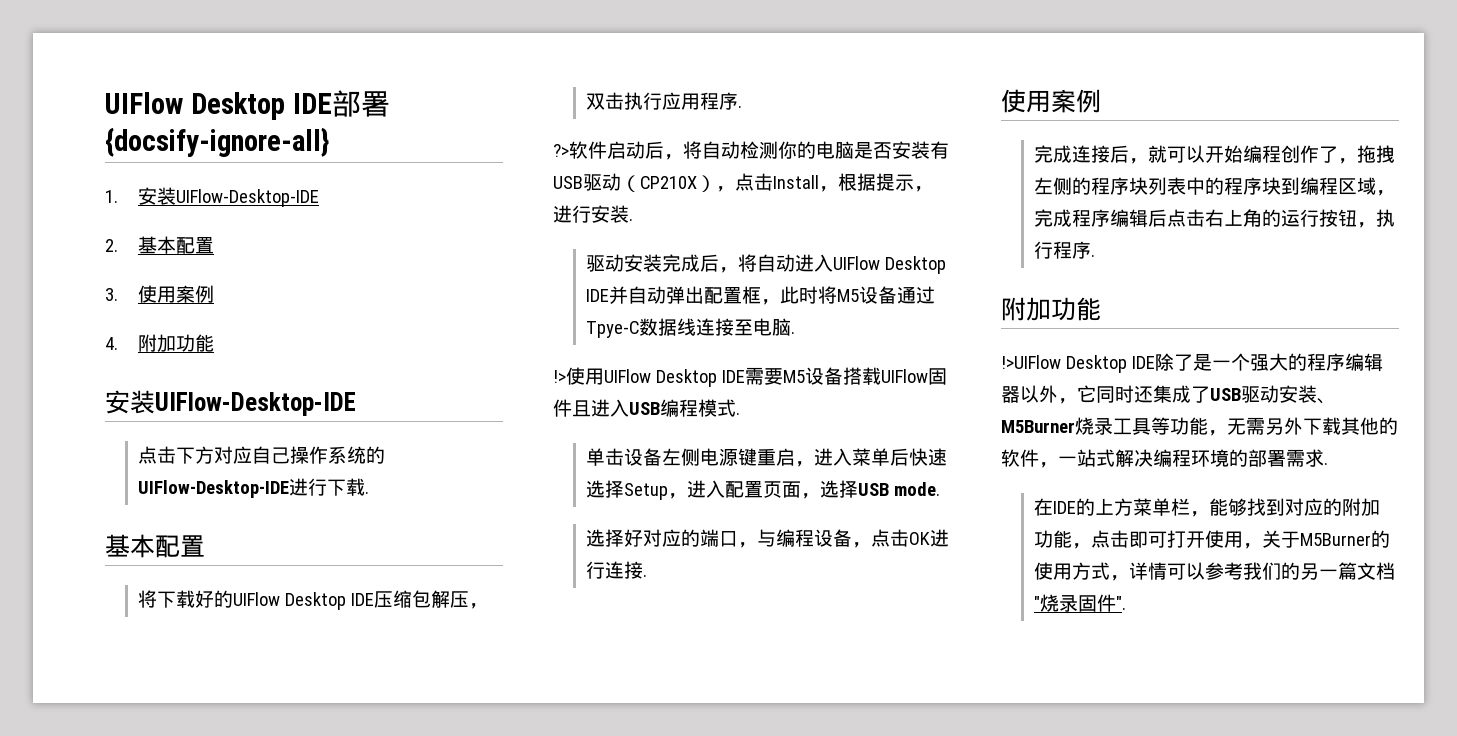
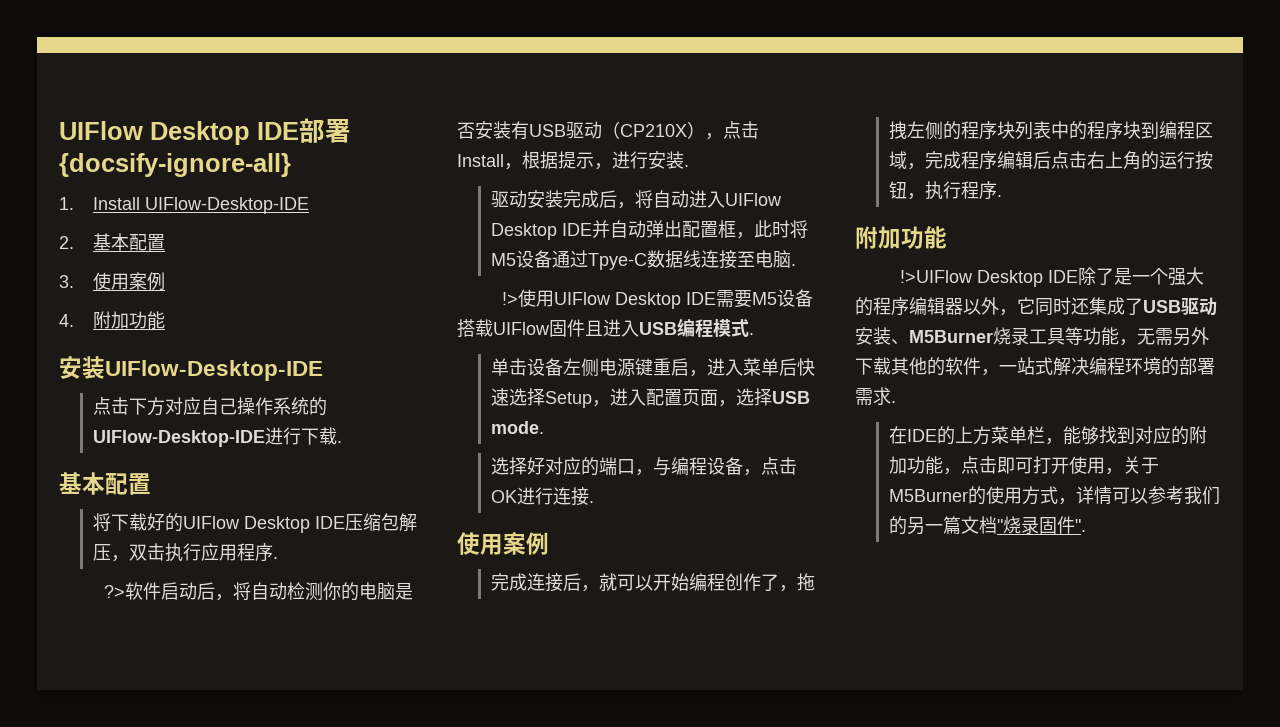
[138,187,177,205] 安装 -> [93,197,141,210] Install

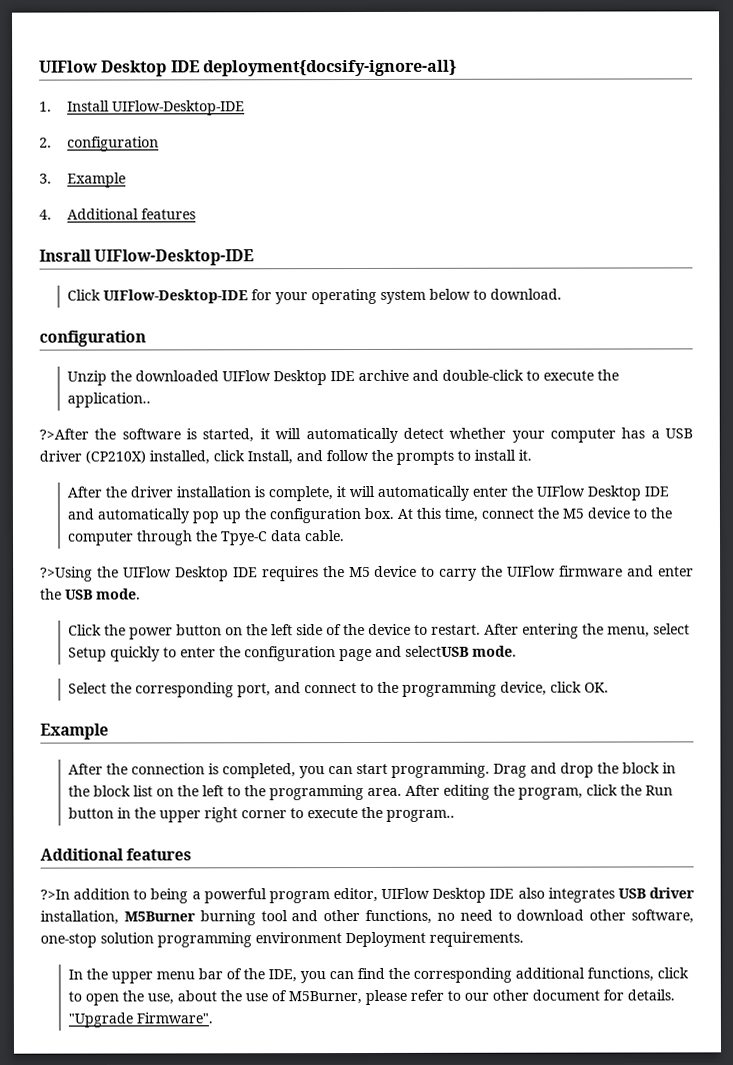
[59,118,351,145] [59,153,291,177] UIFlow Desktop IDE部署{docsify-ignore-all} -> [39,59,457,77] UIFlow Desktop IDE deployment{docsify-ignore-all}
[93,233,166,251] 基本配置 -> [66,136,159,152] configuration
[93,272,166,291] 使用案例 -> [66,172,126,188] Example
[93,311,166,330] [59,356,323,381] [93,397,328,416] [93,427,343,447] [59,472,151,495] [93,513,418,533] [93,543,279,562] [104,582,414,601] [457,121,759,140] [457,151,689,170] [491,190,783,209] [491,220,809,240] [491,250,797,270] [502,289,814,309] [457,318,754,338] [491,358,816,377] [491,388,811,408] [491,421,545,434] [491,457,798,476] [491,487,595,506] [457,532,549,555] [491,573,816,592] [889,121,1214,140] [889,151,1214,170] [889,181,1003,200] [855,226,947,249] [900,267,1205,287] [855,297,1217,316] [855,327,1209,346] [855,357,1215,376] [855,387,896,405] [889,426,1208,445] [889,456,1160,475] [889,486,1221,505] [889,516,1087,535] 附加功能 // 安装UIFlow-Desktop-IDE // 点击下方对应自己操作系统的UIFlow-Desktop-IDE进行下载. // 基本配置 // 将下载好的UIFlow Desktop IDE压缩包解压，双击执行应用程序. // ?>软件启动后，将自动检测你的电脑是否安装有USB驱动（CP210X），点击Install，根据提示，进行安装. // 驱动安装完成后，将自动进入UIFlow Desktop IDE并自动弹出配置框，此时将M5设备通过Tpye-C数据线连接至电脑. // !>使用UIFlow Desktop IDE需要M5设备搭载UIFlow固件且进入USB编程模式. // 单击设备左侧电源键重启，进入菜单后快速选择Setup，进入配置页面，选择USB mode. // 选择好对应的端口，与编程设备，点击OK进行连接. // 使用案例 // 完成连接后，就可以开始编程创作了，拖拽左侧的程序块列表中的程序块到编程区域，完成程序编辑后点击右上角的运行按钮，执行程序. // 附加功能 // !>UIFlow Desktop IDE除了是一个强大的程序编辑器以外，它同时还集成了USB驱动安装、M5Burner烧录工具等功能，无需另外下载其他的软件，一站式解决编程环境的部署需求. // 在IDE的上方菜单栏，能够找到对应的附加功能，点击即可打开使用，关于M5Burner的使用方式，详情可以参考我们的另一篇文档"烧录固件". -> [66,208,196,220] [39,249,255,266] [66,288,562,305] [39,330,146,347] [66,369,619,386] [66,392,151,408] [39,427,693,444] [39,449,532,465] [66,485,669,502] [66,507,672,524] [66,530,345,546] [40,565,694,582] [40,588,141,600] [67,623,690,640] [67,645,517,662] [67,681,609,698] [40,723,109,740] [67,762,676,779] [67,784,673,801] [67,806,455,823] [40,848,193,861] [40,887,695,904] [40,909,694,926] [40,931,524,948] [67,967,689,984] [67,989,675,1006] [67,1012,213,1028] Additional features // Insrall UIFlow-Desktop-IDE // Click UIFlow-Desktop-IDE for your operating system below to download. // configuration // Unzip the downloaded UIFlow Desktop IDE archive and double-click to execute the application.. // ?>After the software is started, it will automatically detect whether your computer has a USB driver (CP210X) installed, click Install, and follow the prompts to install it. // After the driver installation is complete, it will automatically enter the UIFlow Desktop IDE and automatically pop up the configuration box. At this time, connect the M5 device to the computer through the Tpye-C data cable. // ?>Using the UIFlow Desktop IDE requires the M5 device to carry the UIFlow firmware and enter the USB mode. // Click the power button on the left side of the device to restart. After entering the menu, select Setup quickly to enter the configuration page and selectUSB mode. // Select the corresponding port, and connect to the programming device, click OK. // Example // After the connection is completed, you can start programming. Drag and drop the block in the block list on the left to the programming area. After editing the program, click the Run button in the upper right corner to execute the program.. // Additional features // ?>In addition to being a powerful program editor, UIFlow Desktop IDE also integrates USB driver installation, M5Burner burning tool and other functions, no need to download other software, one-stop solution programming environment Deployment requirements. // In the upper menu bar of the IDE, you can find the corresponding additional functions, click to open the use, about the use of M5Burner, please refer to our other document for details. "Upgrade Firmware".

